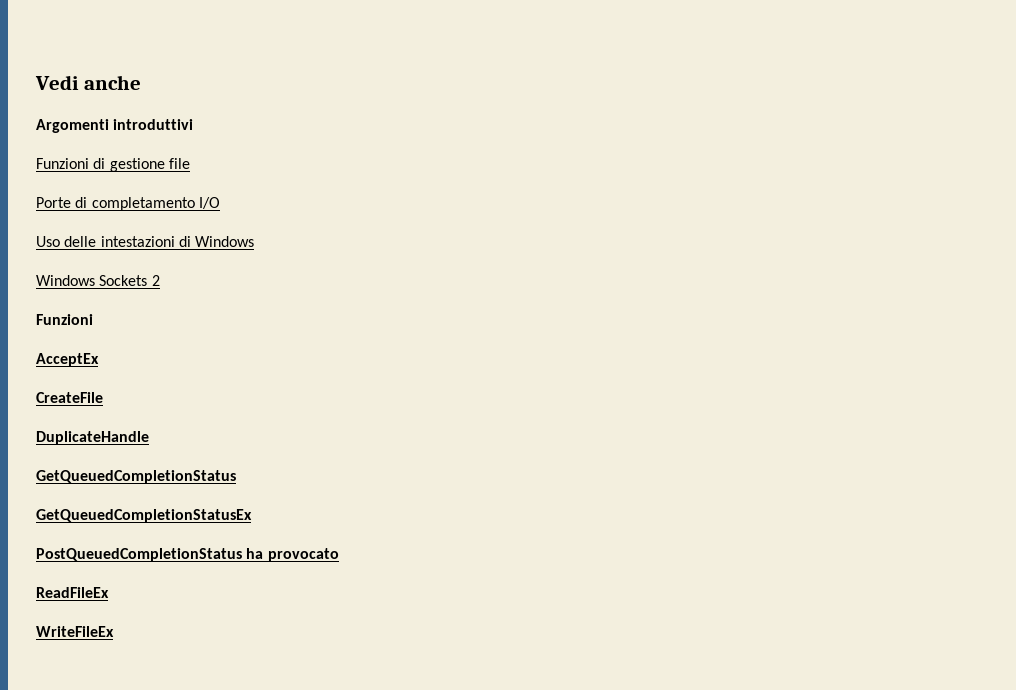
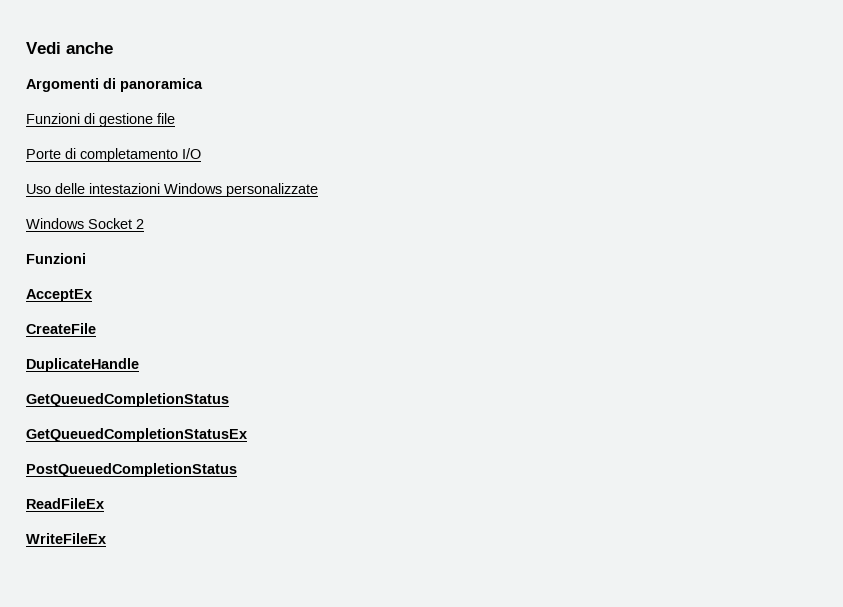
[113,119,194,130] introduttivi -> [103,78,203,92] di panoramica
[178,236,255,247] [36,275,148,286] di Windows // Windows Sockets -> [164,183,318,197] [26,218,132,229] Windows personalizzate // Windows Socket
[246,548,339,562] ha provocato -> (237, 470) none

